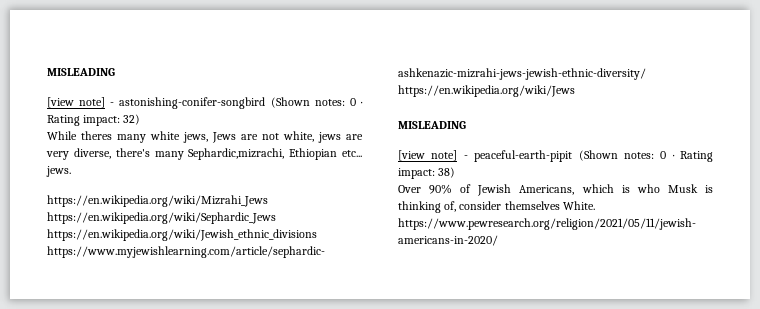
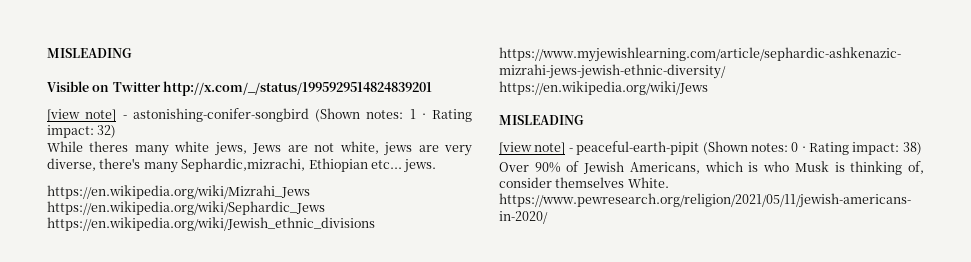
[47,68,115,76] MISLEADING -> [47,48,132,58] [47,81,433,96] MISLEADING // Visible on Twitter http://x.com/_/status/1995929514824839201
[349,98,356,106] 0 -> [409,109,416,119] 1

